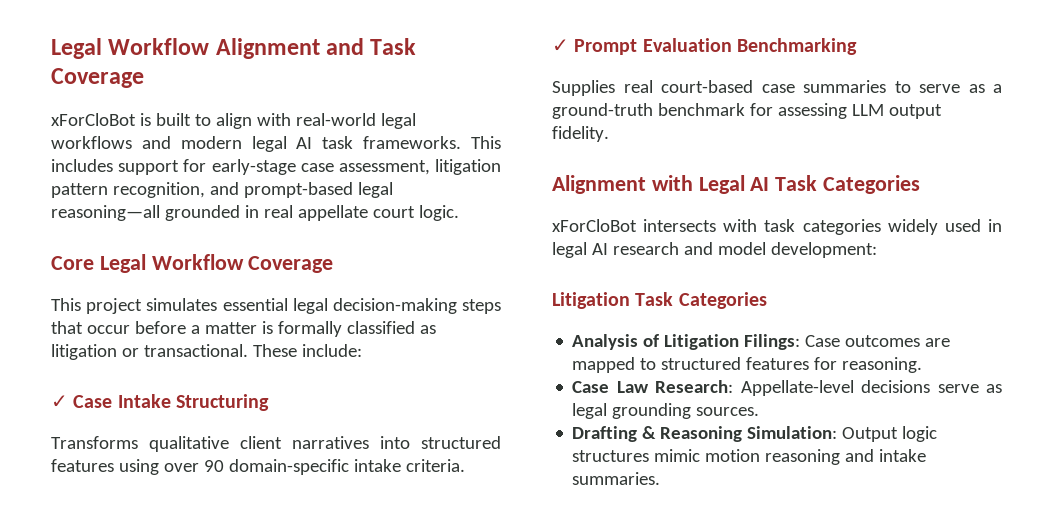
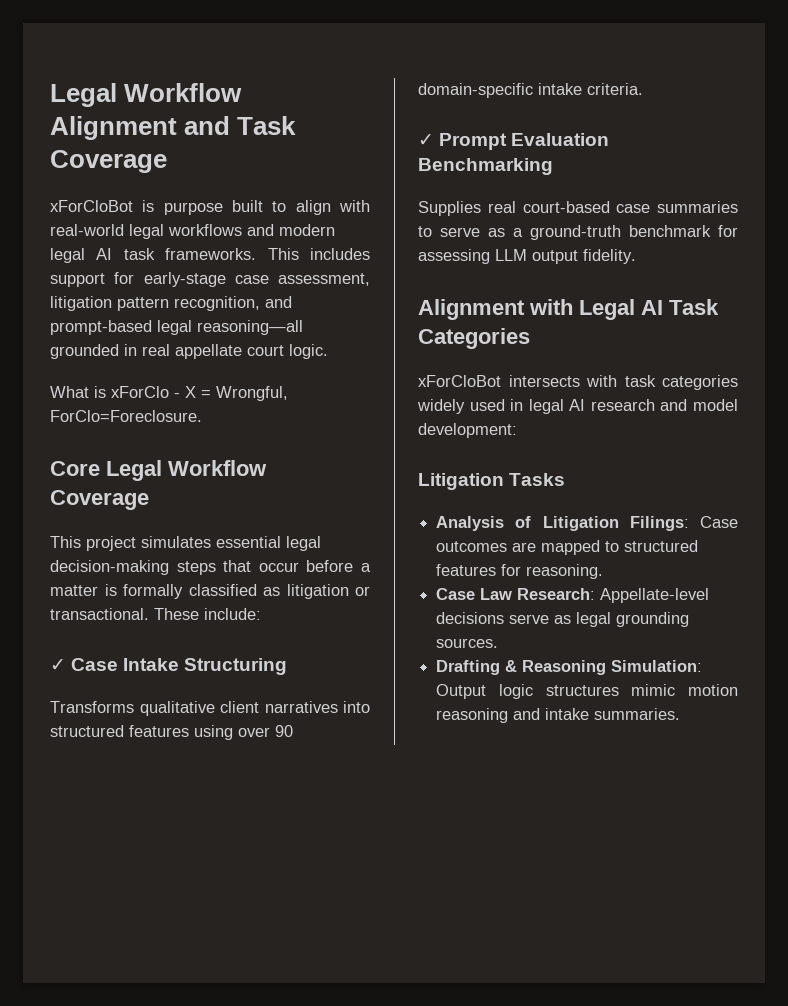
(151, 119) none -> [163,202,223,215] purpose
(459, 213) none -> [50,386,288,401] [50,410,202,422] // What is xForClo - X = Wrongful, ForClo=Foreclosure.
[635,292,767,309] Task Categories -> [509,473,566,486] Tasks

